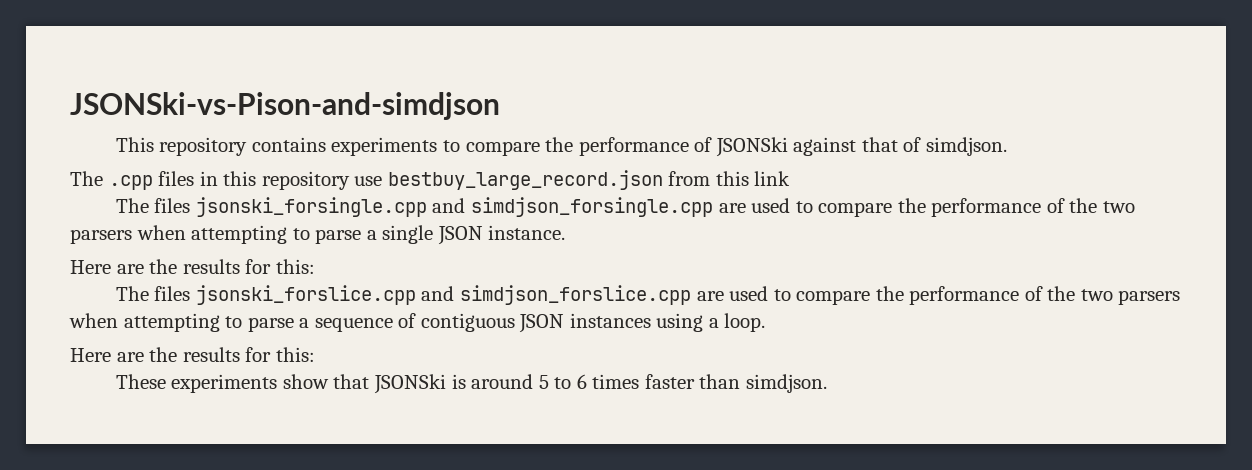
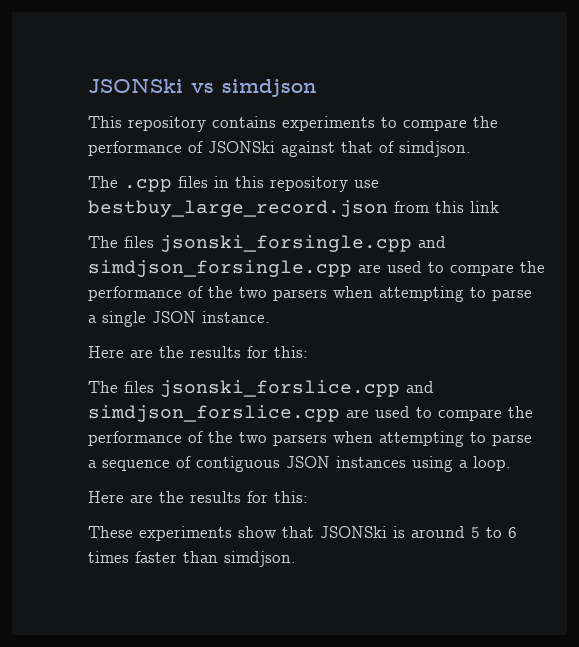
[70,92,500,120] JSONSki-vs-Pison-and-simdjson -> [88,78,317,97] JSONSki vs simdjson

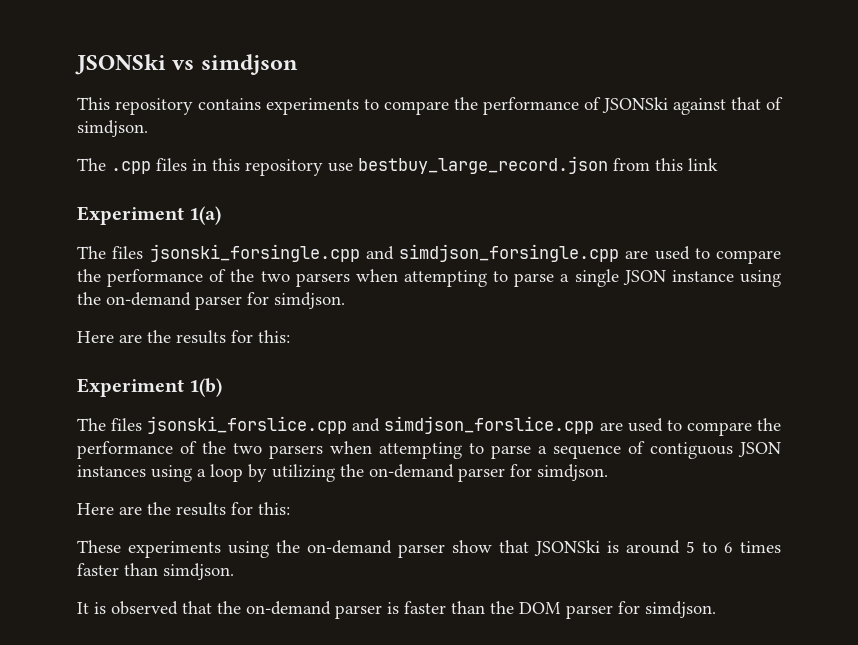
(499, 207) none -> [77,206,222,225] // Experiment 1(a)
[202,311,270,323] [88,346,308,358] instance. // Here are the results for this: -> [671,270,781,287] [77,292,345,310] [77,330,290,344] [77,378,223,397] instance using the on-demand parser for simdjson. // Here are the results for this: // Experiment 1(b)
[473,456,511,471] loop. -> [210,464,608,482] loop by utilizing the on-demand parser for simdjson.
(232, 533) none -> [228,540,445,558] using the on-demand parser
(296, 559) none -> [77,601,716,619] // It is observed that the on-demand parser is faster than the DOM parser for simdjson.

